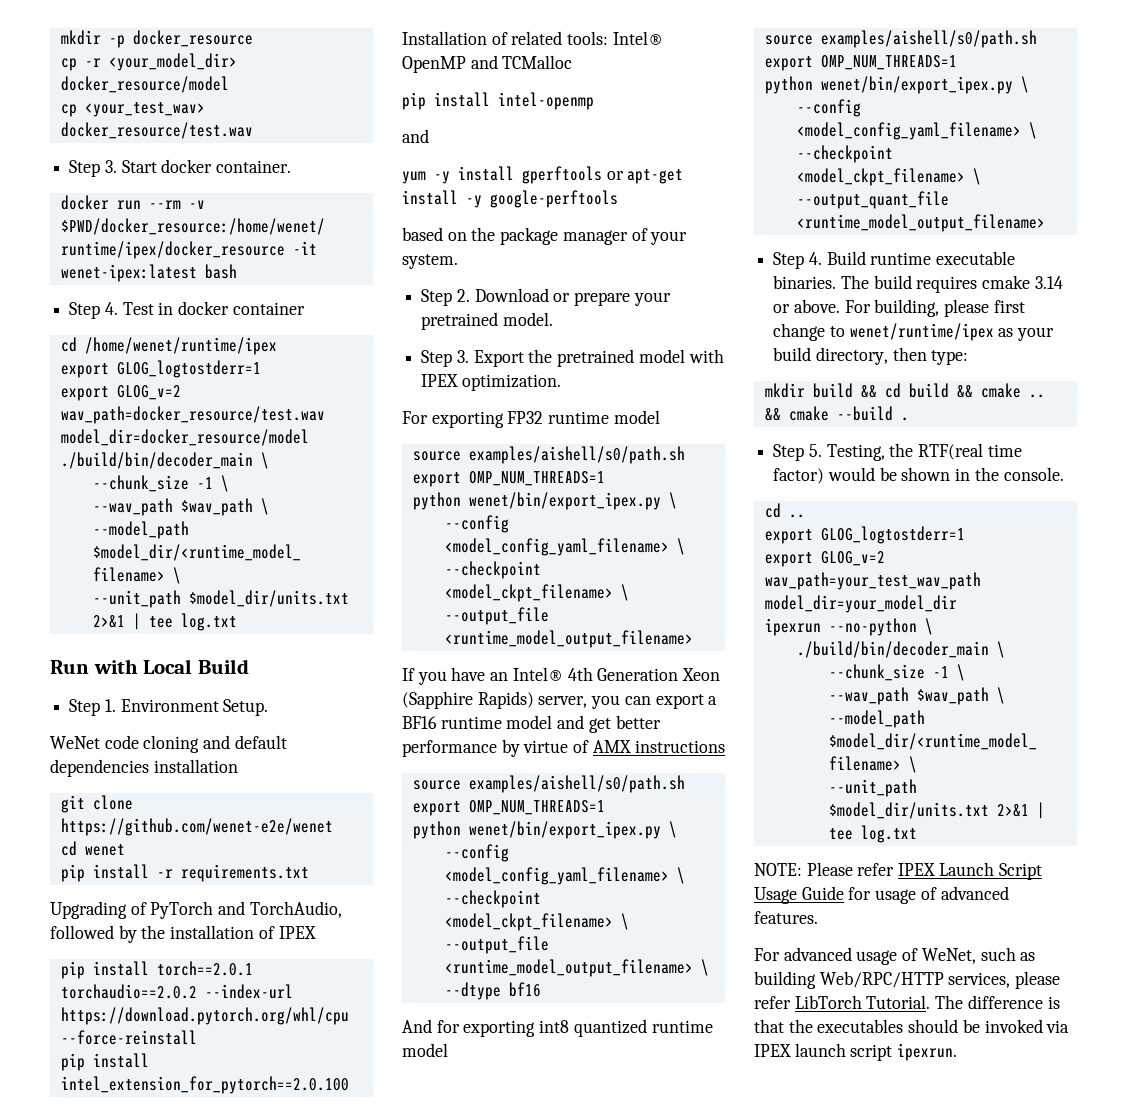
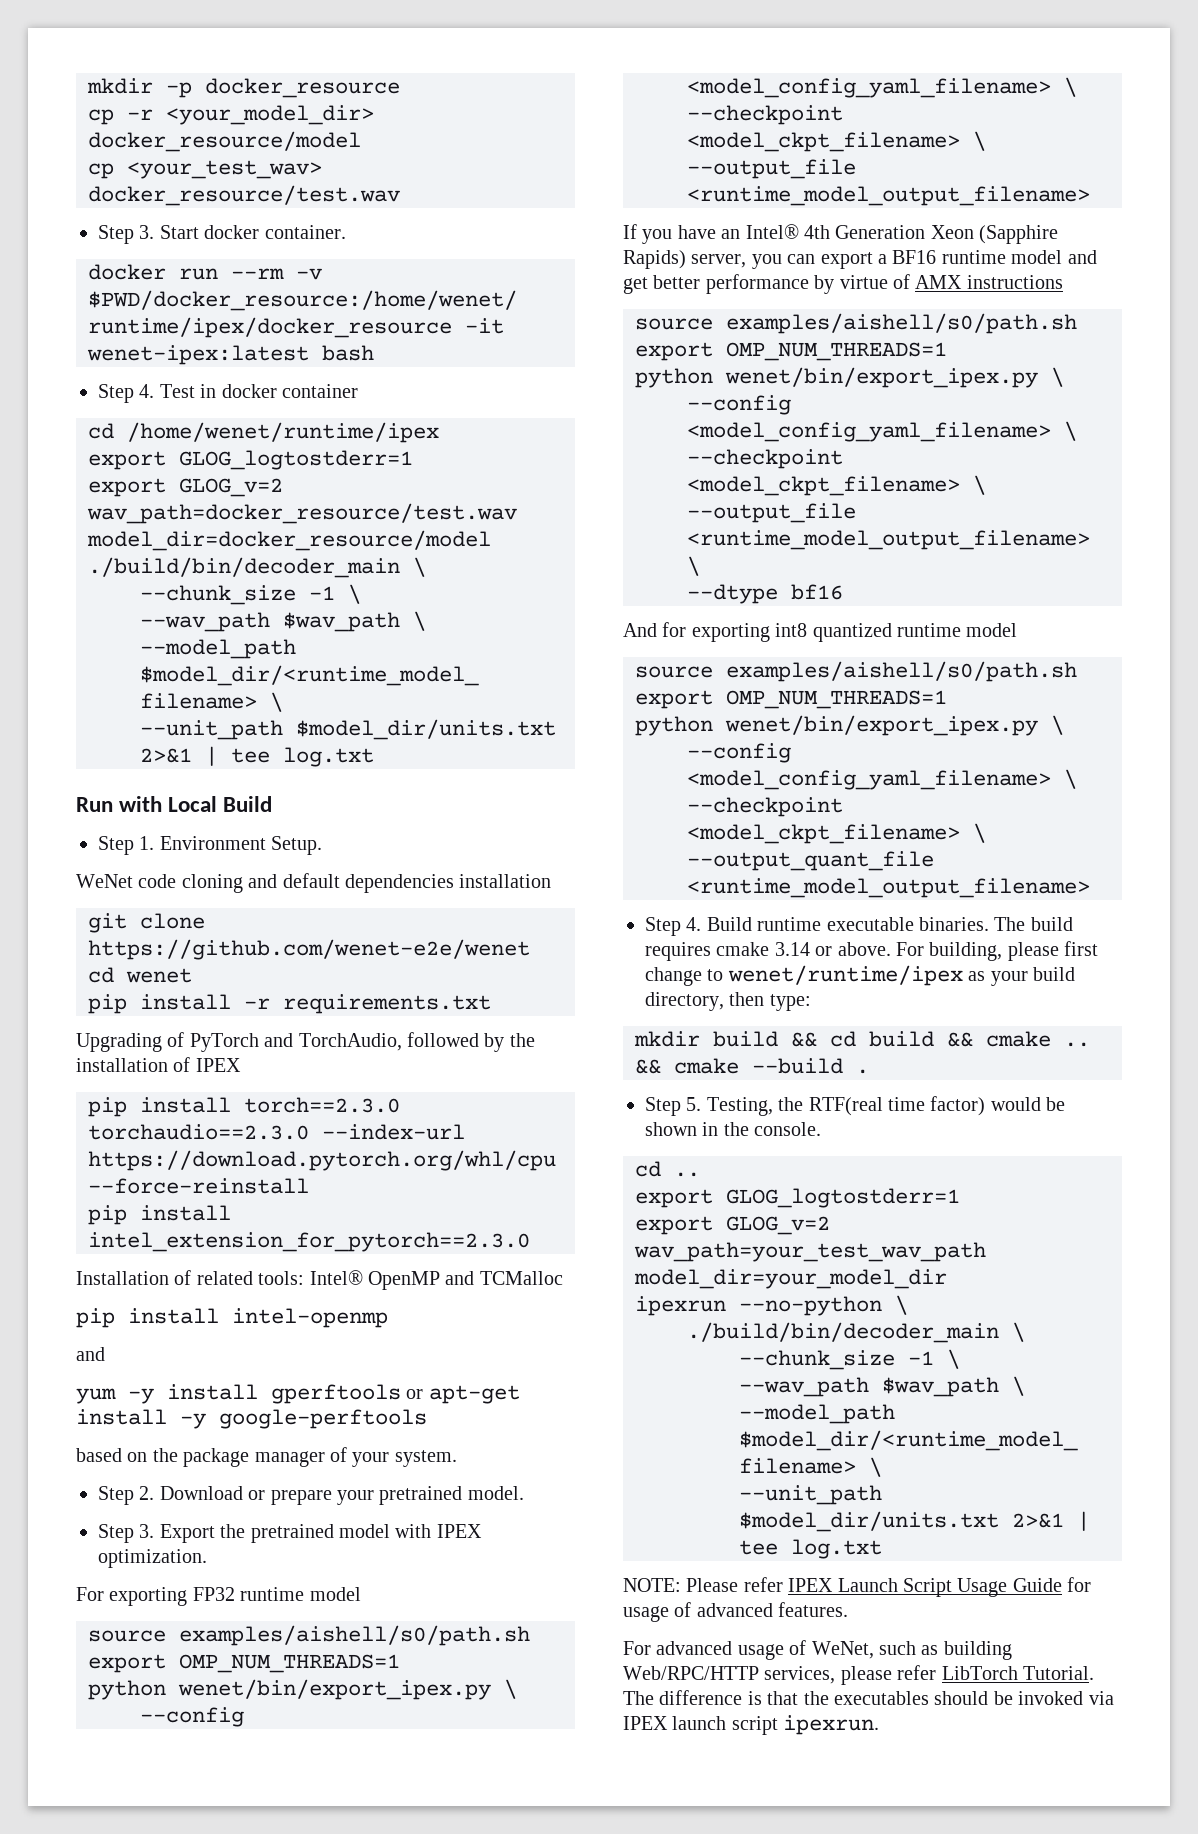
[156,961,253,976] [60,984,197,999] torch==2.0.1 torchaudio==2.0.2 -> [244,1097,400,1113] [88,1124,309,1140] torch==2.3.0 torchaudio==2.3.0
[60,1076,349,1094] intel_extension_for_pytorch==2.0.100 -> [88,1232,530,1252] intel_extension_for_pytorch==2.3.0

